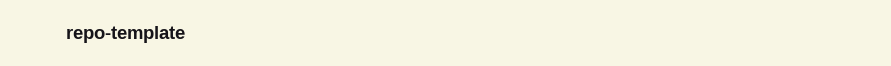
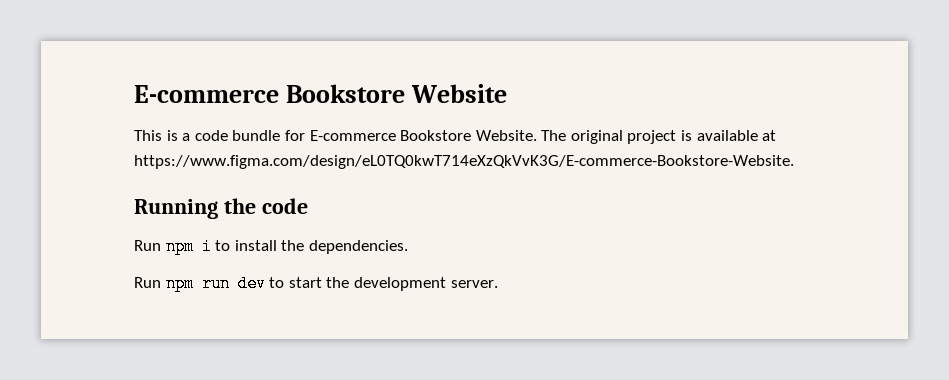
[66,26,185,43] repo-template -> [134,84,507,103] [134,130,777,144] [134,155,794,169] [134,198,308,219] [134,238,408,255] [134,275,498,292] E-commerce Bookstore Website // This is a code bundle for E-commerce Bookstore Website. The original project is available at https://www.figma.com/design/eL0TQ0kwT714eXzQkVvK3G/E-commerce-Bookstore-Website. // Running the code // Run npm i to install the dependencies. // Run npm run dev to start the development server.

